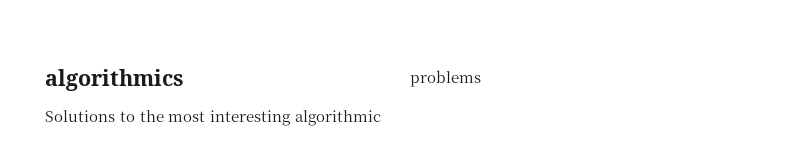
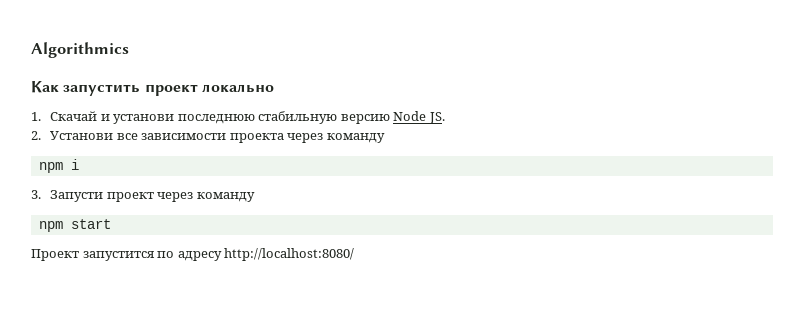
[45,69,183,91] [45,110,381,126] [410,70,481,87] algorithmics // Solutions to the most interesting algorithmic problems -> [31,42,129,58] [31,81,274,96] [31,111,445,124] [31,131,385,143] [38,159,79,173] [31,190,255,202] [38,219,111,232] [31,248,355,261] Algorithmics // Как запустить проект локально // 1. Скачай и установи последнюю стабильную версию Node JS. // 2. Установи все зависимости проекта через команду // npm i // 3. Запусти проект через команду // npm start // Проект запустится по адресу http://localhost:8080/

